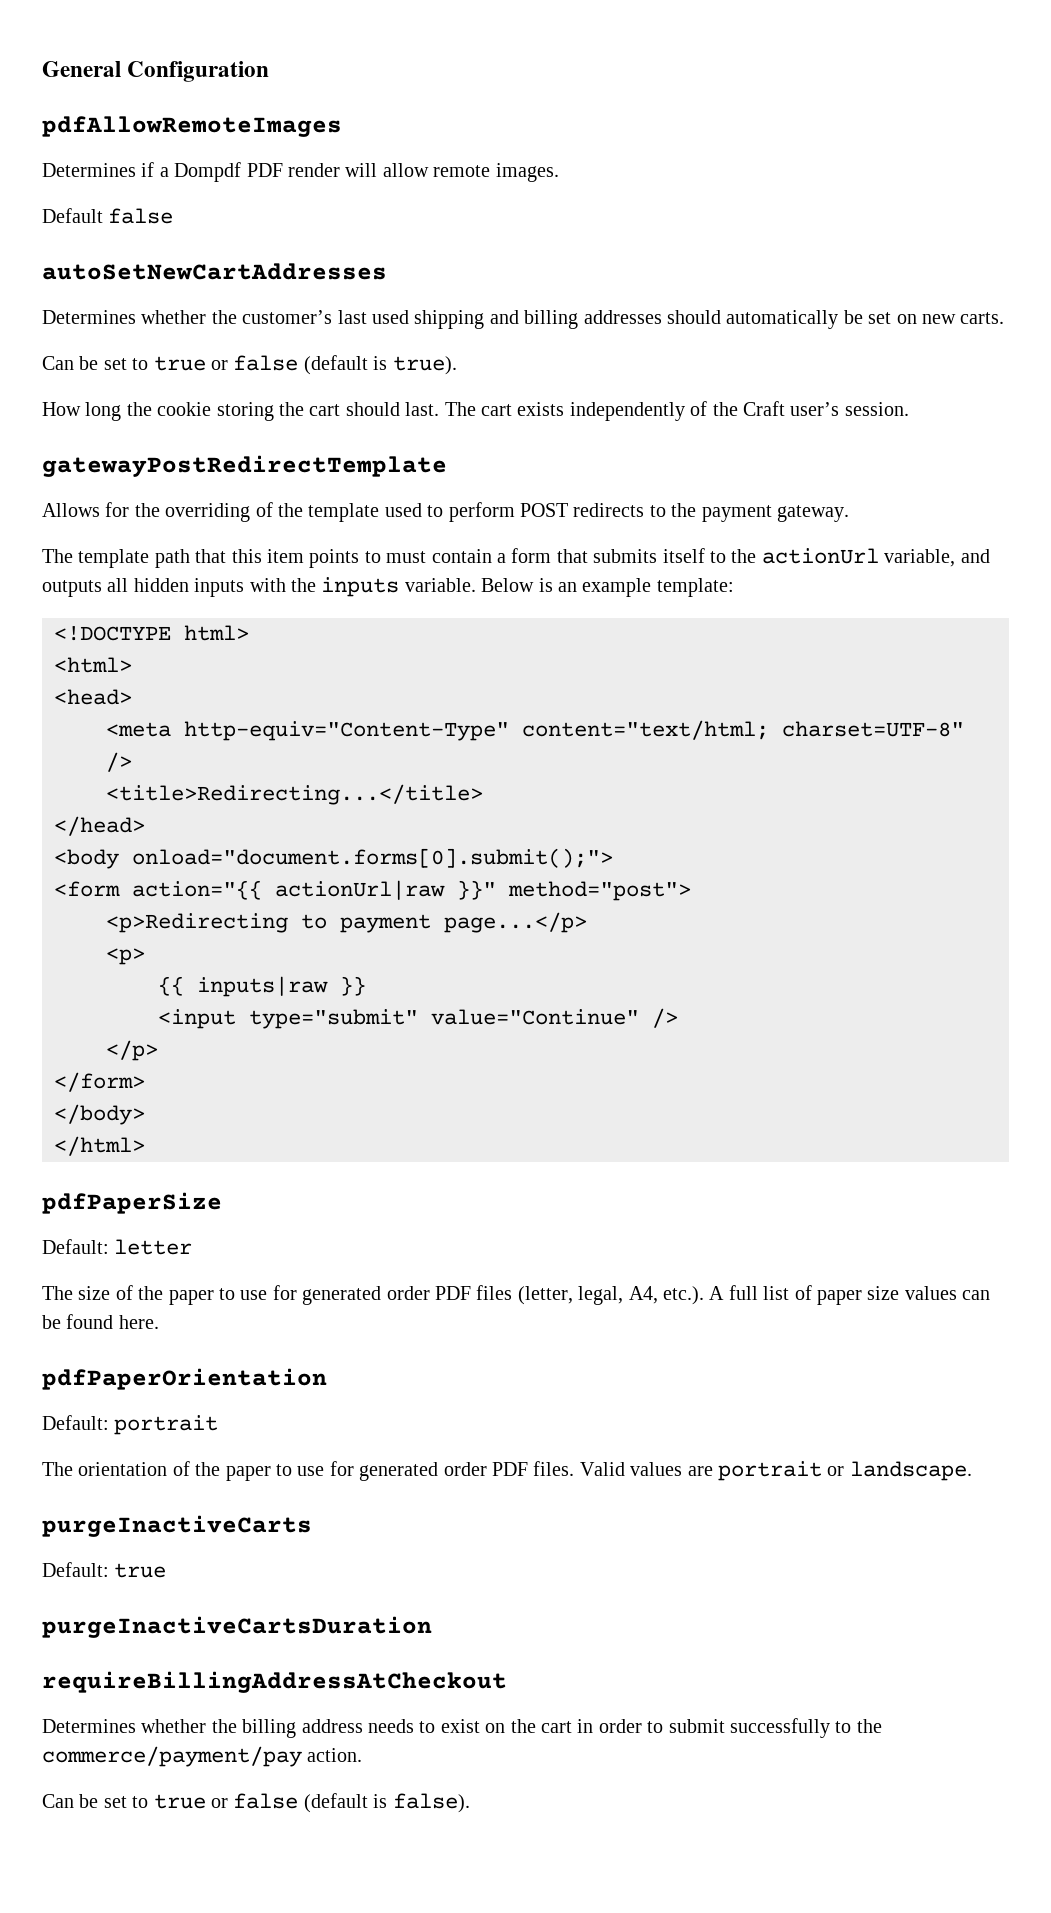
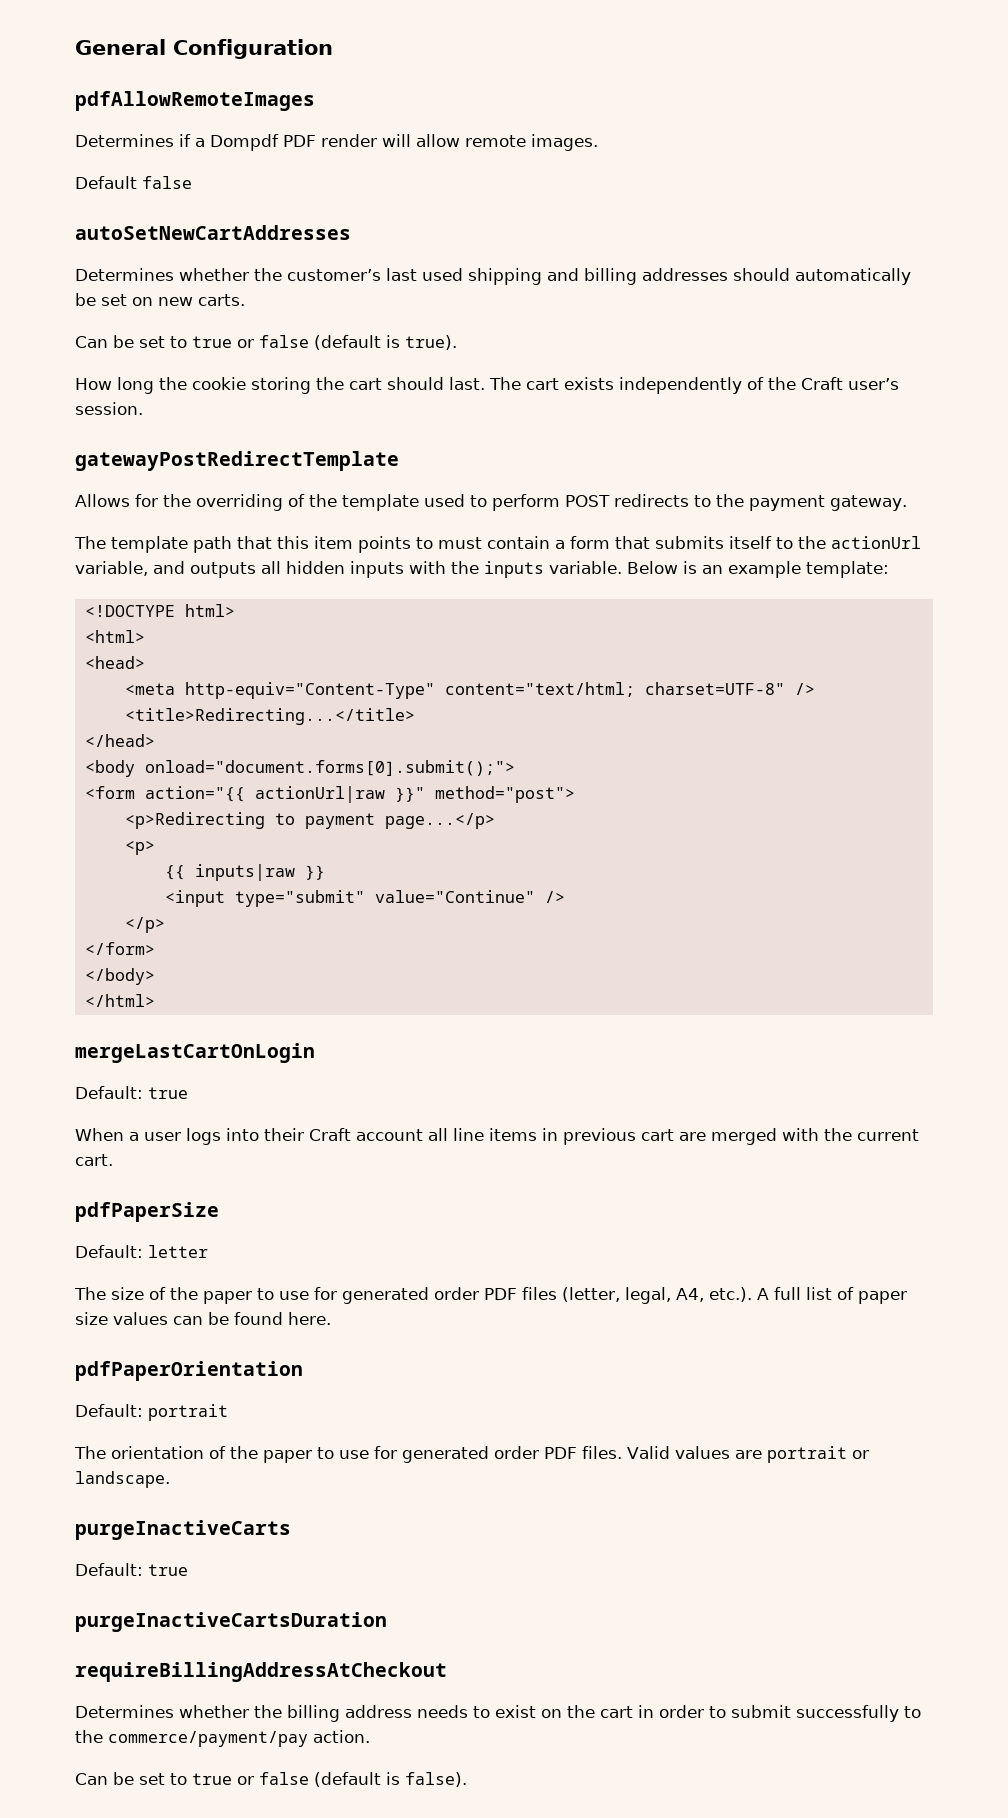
(145, 1146) none -> [75,1043,315,1063] [75,1086,188,1099] [75,1128,919,1145] [75,1154,113,1166] // mergeLastCartOnLogin // Default: true // When a user logs into their Craft account all line items in previous cart are merged with the current cart.

